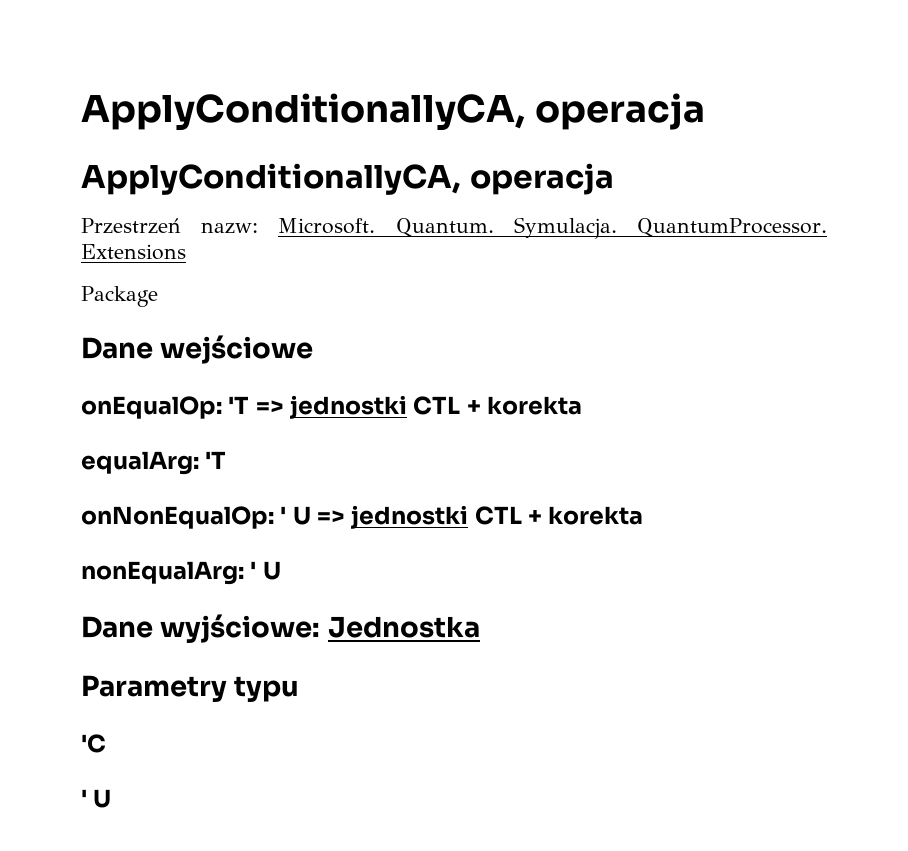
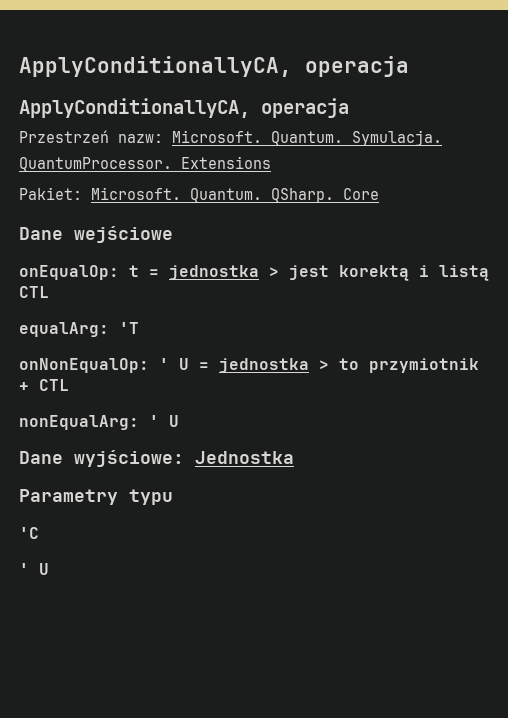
[81,286,158,307] [81,335,314,364] [81,395,583,419] Package // Dane wejściowe // onEqualOp: 'T => jednostki CTL + korekta -> [19,187,379,203] [19,226,173,243] [19,265,489,281] [19,286,49,298] Pakiet: Microsoft. Quantum. QSharp. Core // Dane wejściowe // onEqualOp: t = jednostka > jest korektą i listą CTL
[317,505,644,529] => jednostki CTL + korekta -> [199,358,479,373] [19,379,69,391] = jednostka > to przymiotnik + CTL

